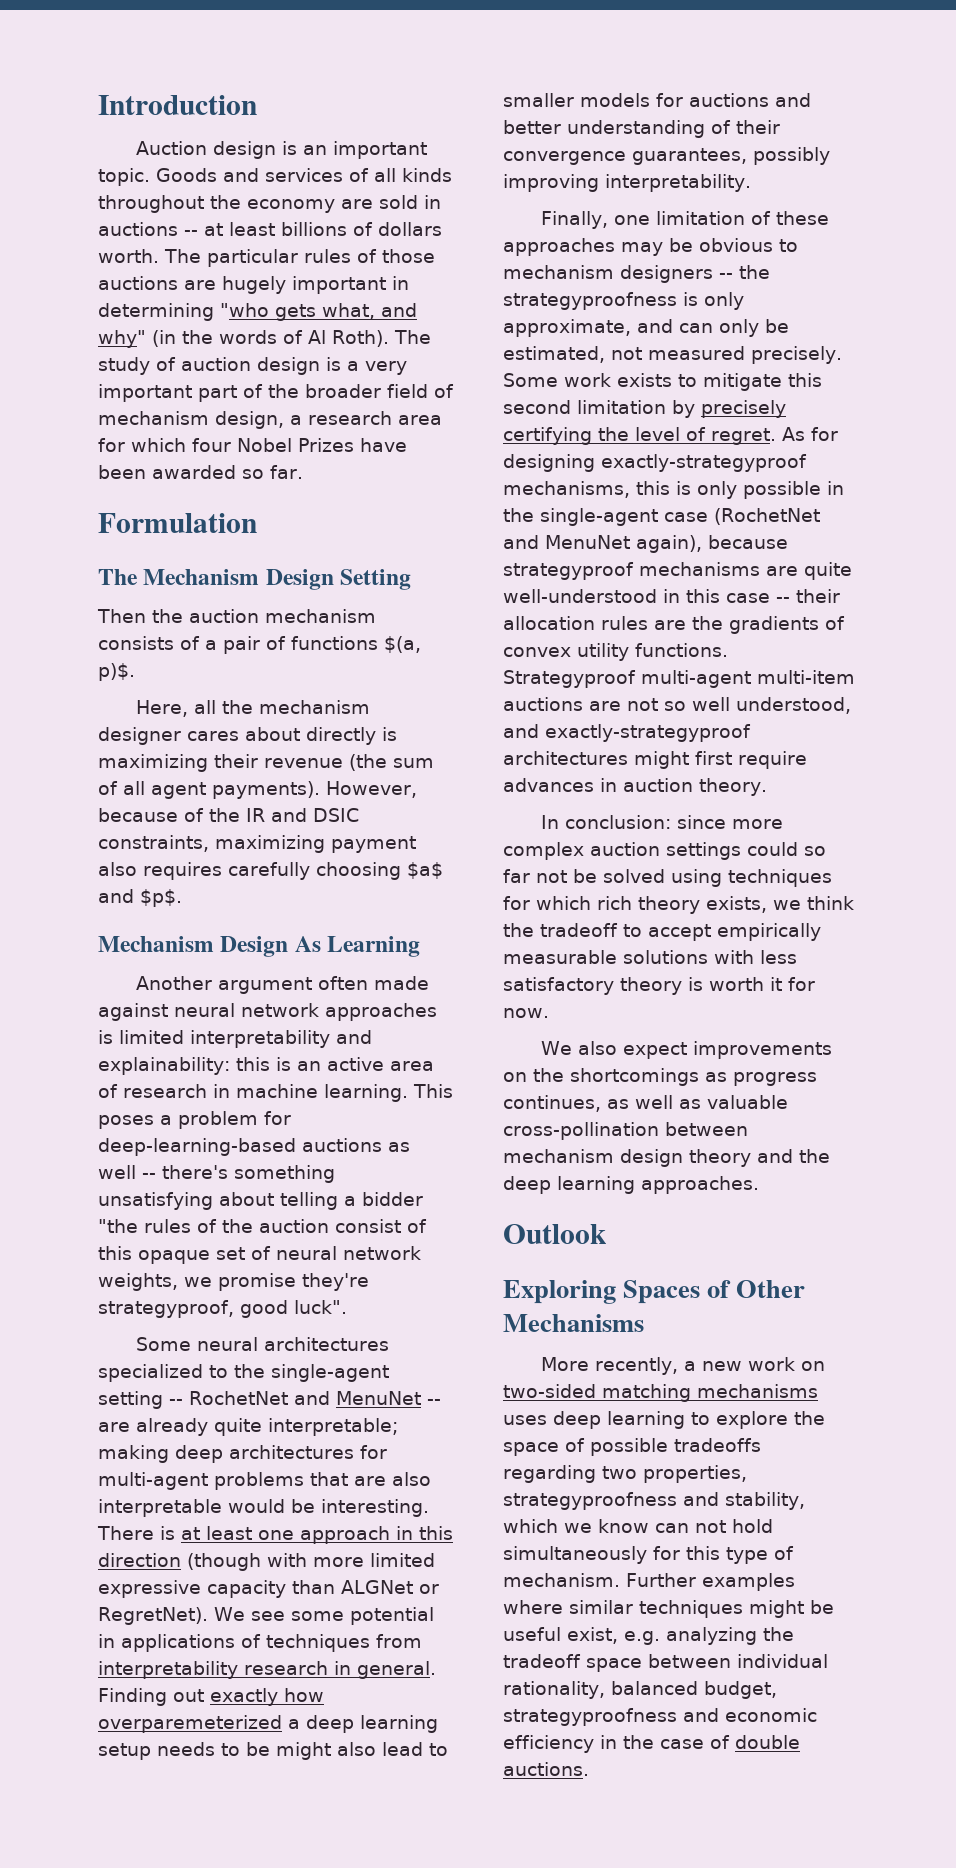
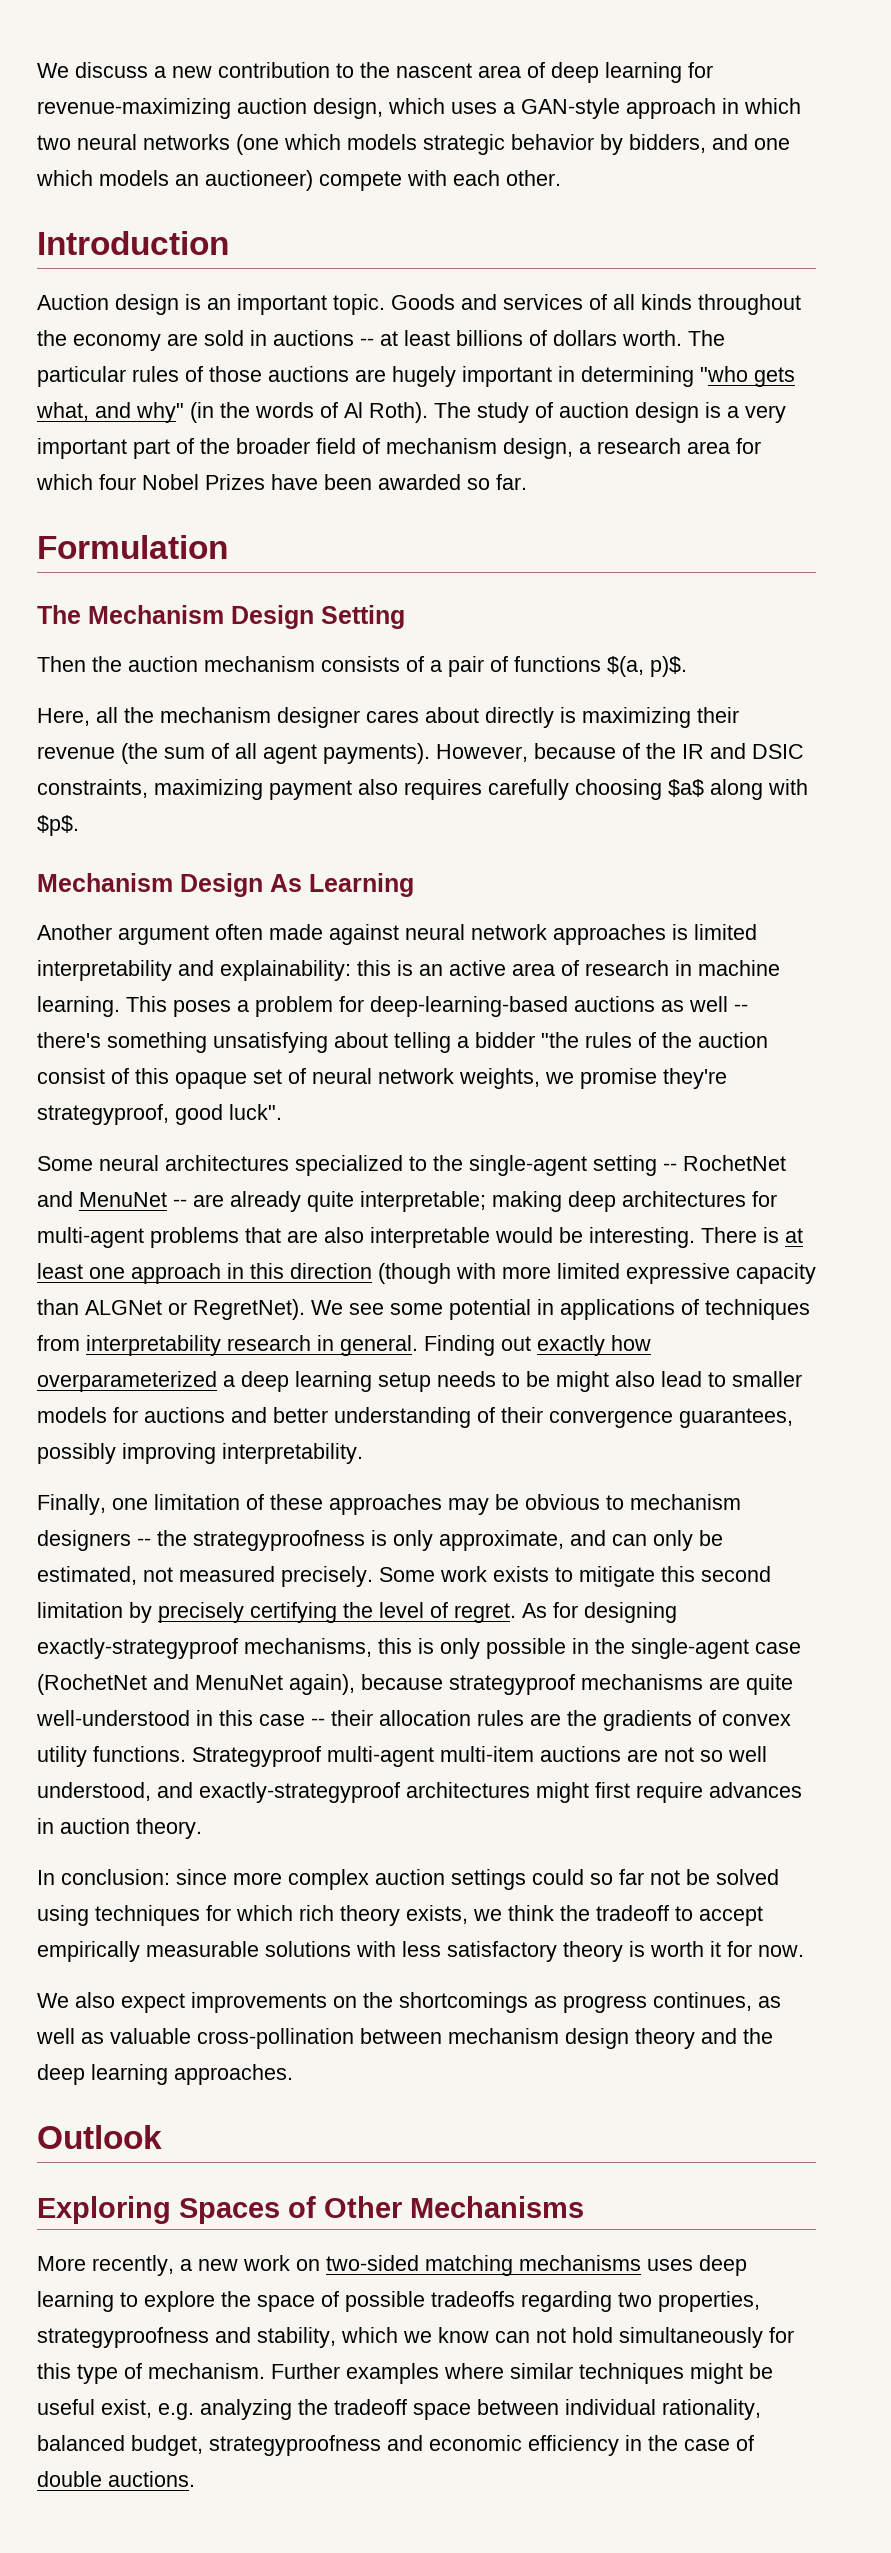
(98, 105) none -> [37,62,713,83] [37,98,801,119] [37,134,790,155] [36,170,561,191] We discuss a new contribution to the nascent area of deep learning for revenue-maximizing auction design, which uses a GAN-style approach in which two neural networks (one which models strategic behavior by bidders, and one which models an auctioneer) compete with each other. //
[98,889,134,903] and -> [710,779,808,800] along with
[98,1715,282,1733] overparemeterized -> [37,1371,217,1392] overparameterized

